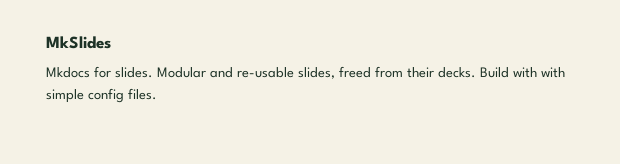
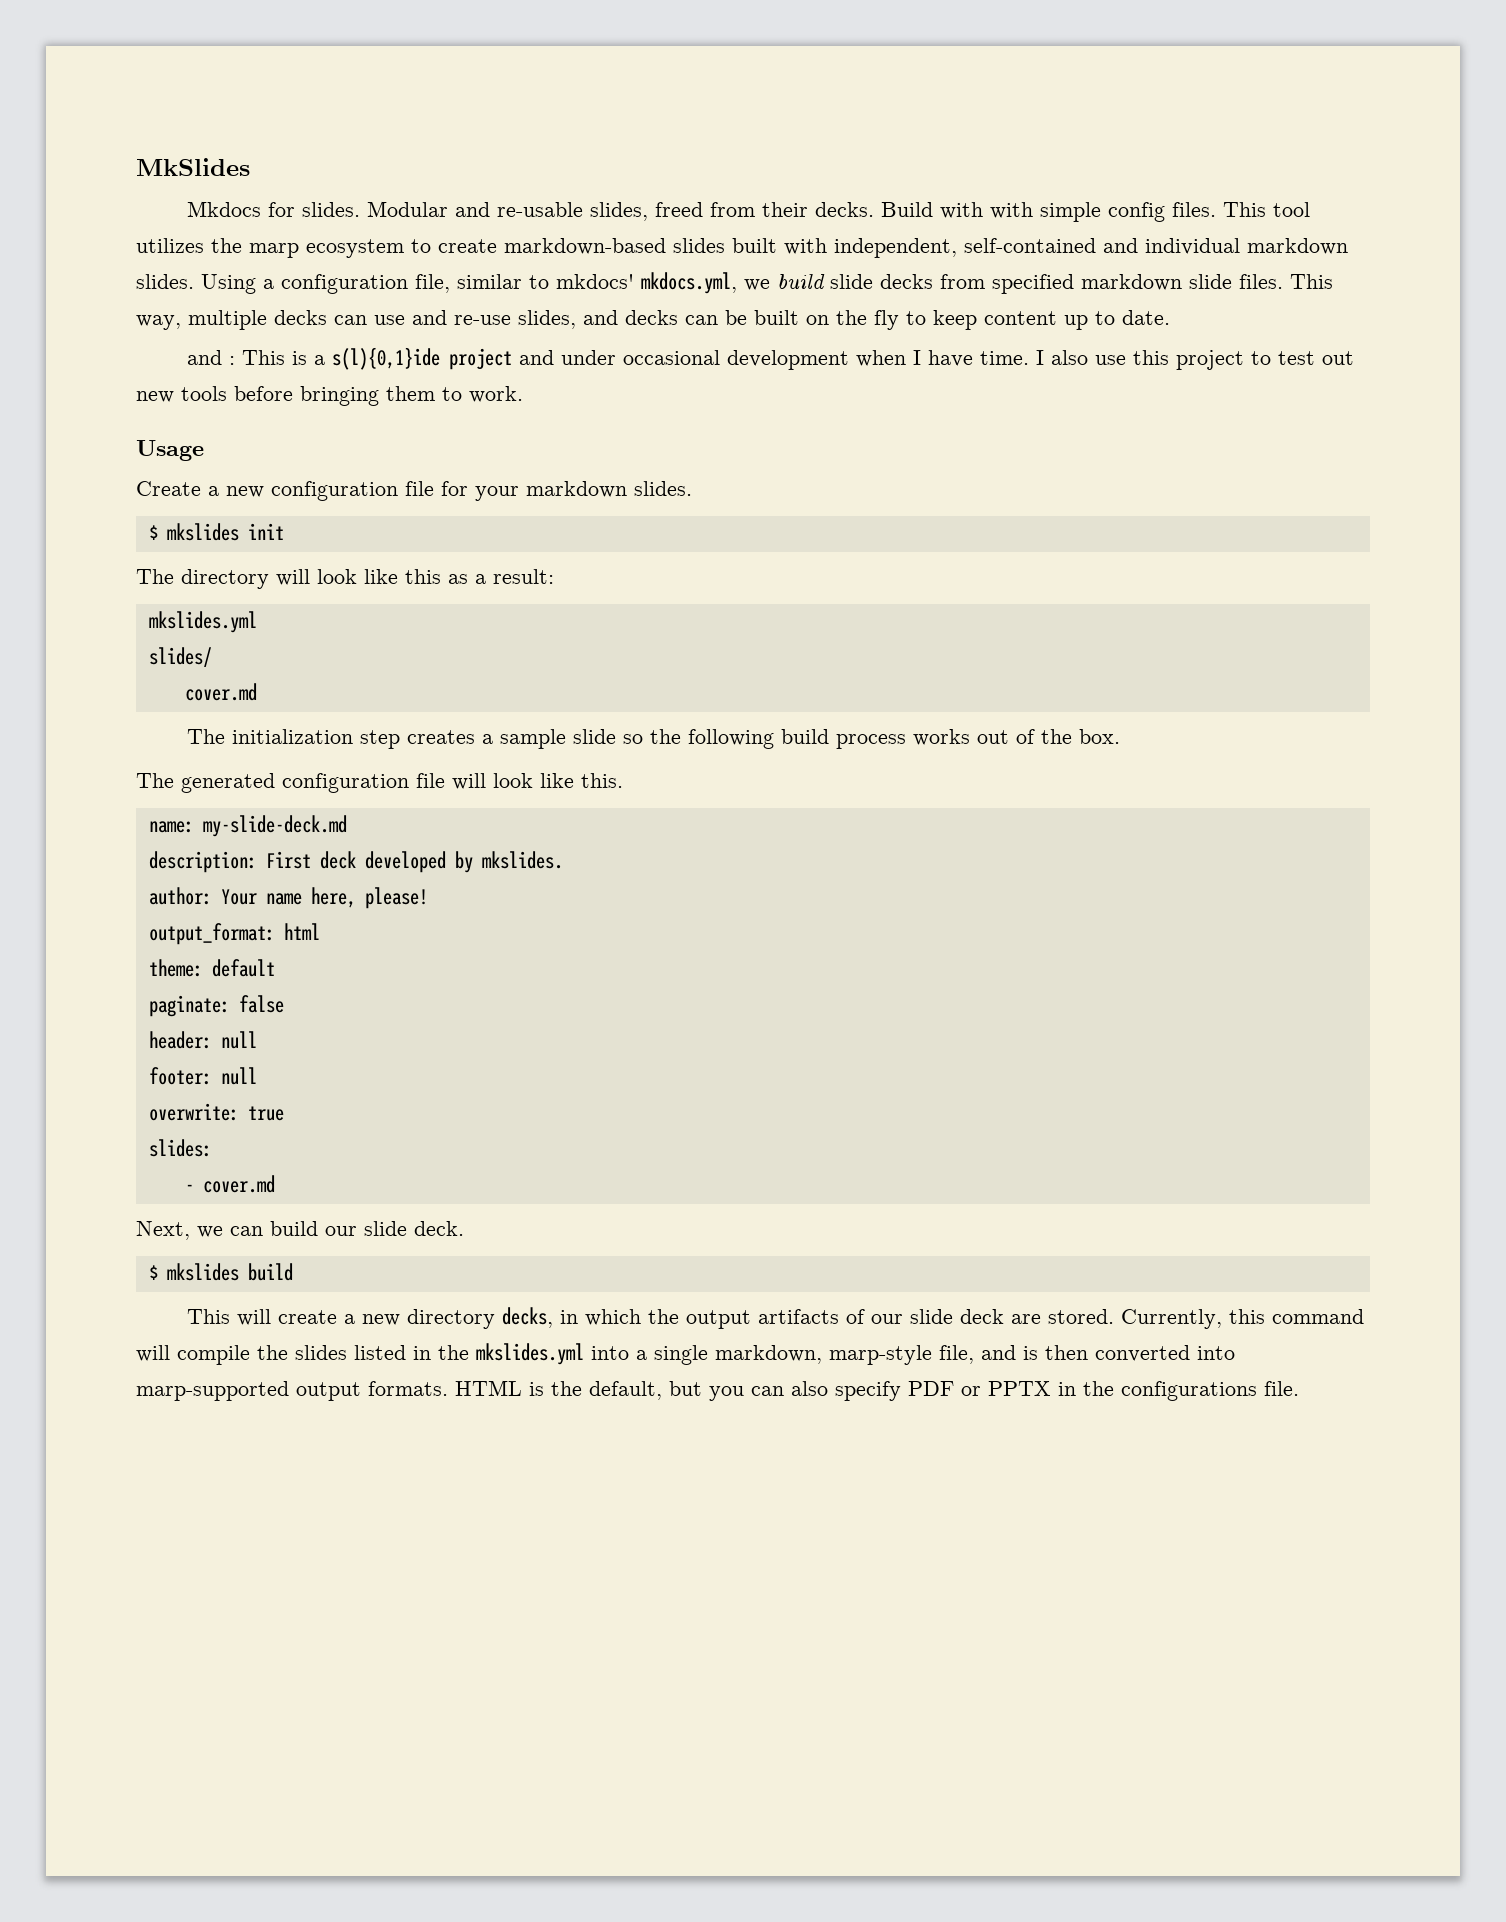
(157, 94) none -> [1222,202,1310,217] [136,238,1348,258] [136,272,1333,294] [136,310,1170,330] [186,347,1354,370] [136,386,523,406] [136,440,204,461] [136,481,692,501] [148,523,284,541] [136,569,554,589] [148,611,257,633] [148,647,212,667] [184,683,257,701] [186,729,1120,749] [136,773,623,793] [148,815,347,837] [148,851,563,873] [148,887,428,909] [148,923,320,945] [148,959,275,977] [148,995,284,1017] [148,1031,257,1049] [148,1067,257,1085] [148,1103,284,1121] [148,1139,212,1157] [184,1175,275,1193] [136,1221,464,1240] [148,1263,293,1281] [186,1307,1364,1329] [136,1343,1235,1365] [136,1380,1299,1401] This tool utilizes the marp ecosystem to create markdown-based slides built with independent, self-contained and individual markdown slides. Using a configuration file, similar to mkdocs' mkdocs.yml, we build slide decks from specified markdown slide files. This way, multiple decks can use and re-use slides, and decks can be built on the fly to keep content up to date. // and : This is a s(l){0,1}ide project and under occasional development when I have time. I also use this project to test out new tools before bringing them to work. // Usage // Create a new configuration file for your markdown slides. // $ mkslides init // The directory will look like this as a result: // mkslides.yml // slides/ // cover.md // The initialization step creates a sample slide so the following build process works out of the box. // The generated configuration file will look like this. // name: my-slide-deck.md // description: First deck developed by mkslides. // author: Your name here, please! // output_format: html // theme: default // paginate: false // header: null // footer: null // overwrite: true // slides: // - cover.md // Next, we can build our slide deck. // $ mkslides build // This will create a new directory decks, in which the output artifacts of our slide deck are stored. Currently, this command will compile the slides listed in the mkslides.yml into a single markdown, marp-style file, and is then converted into marp-supported output formats. HTML is the default, but you can also specify PDF or PPTX in the configurations file.

